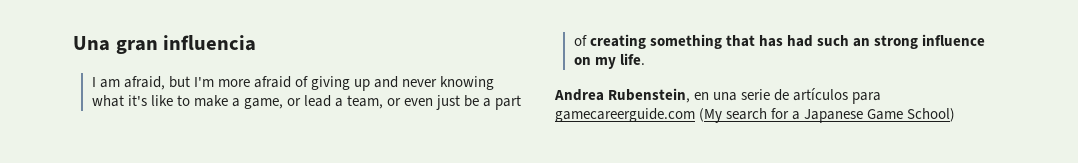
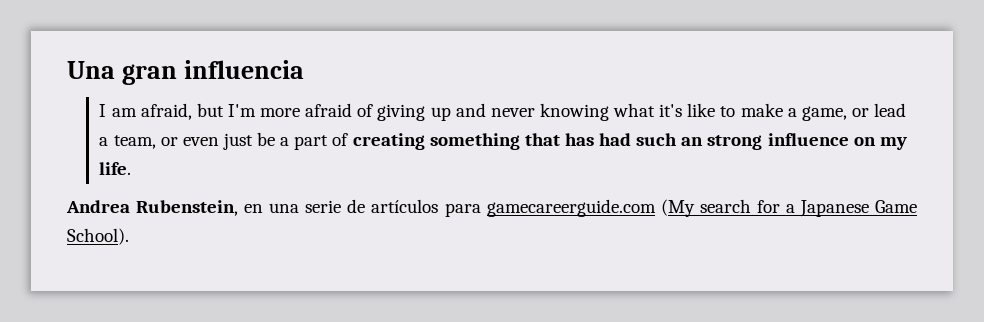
[907,108,956,122] School) -> [67,228,129,245] School).

